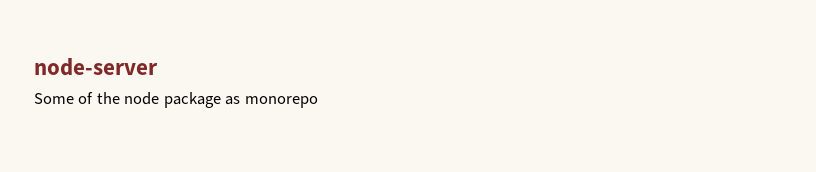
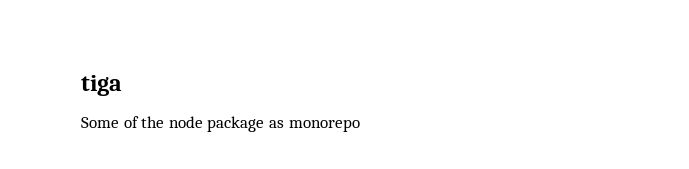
[34,58,158,76] node-server -> [81,75,122,96] tiga

